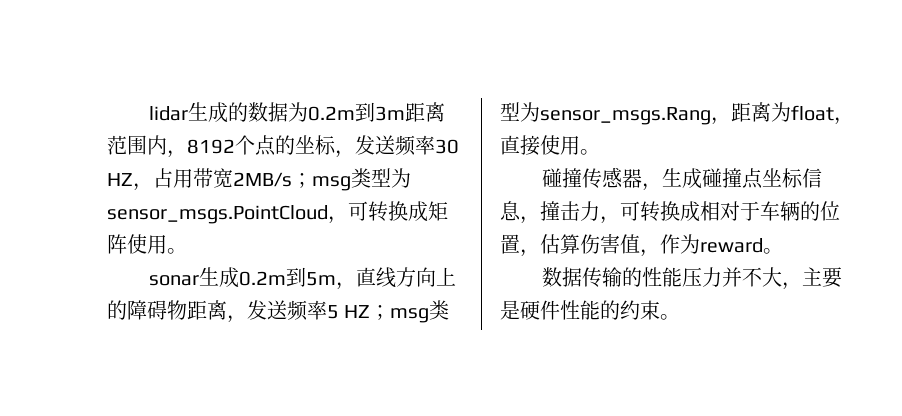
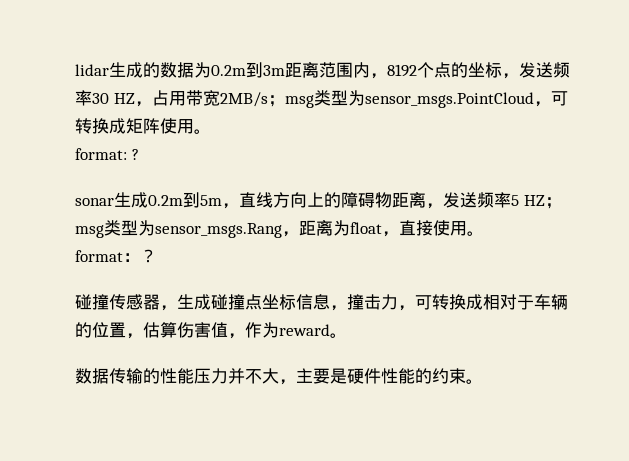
(187, 251) none -> [75,148,139,160] // format: ?
(600, 152) none -> [75,249,157,263] // format：？

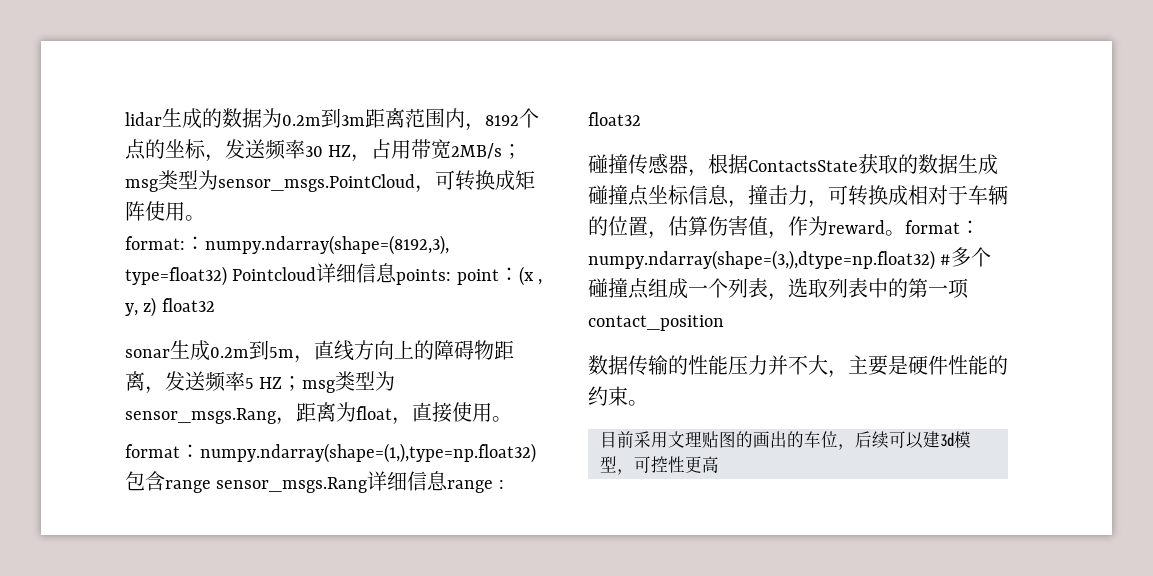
[131,149,139,160] ? -> [185,235,449,255] [125,263,543,286] [125,297,215,317] ：numpy.ndarray(shape=(8192,3), type=float32) Pointcloud详细信息points: point：(x , y, z) float32
[140,249,157,263] ？ -> [200,443,536,463] [125,471,504,493] [588,112,641,126] numpy.ndarray(shape=(1,),type=np.float32)包含range sensor_msgs.Rang详细信息range : float32
(177, 308) none -> [708,154,958,174] 根据ContactsState获取的数据
(347, 335) none -> [905,220,980,234] [588,247,992,270] [588,278,969,301] [588,315,724,331] format：numpy.ndarray(shape=(3,),dtype=np.float32) #多个碰撞点组成一个列表，选取列表中的第一项contact_position
(483, 381) none -> [600,431,971,450] [600,456,719,475] // 目前采用文理贴图的画出的车位，后续可以建3d模型，可控性更高

